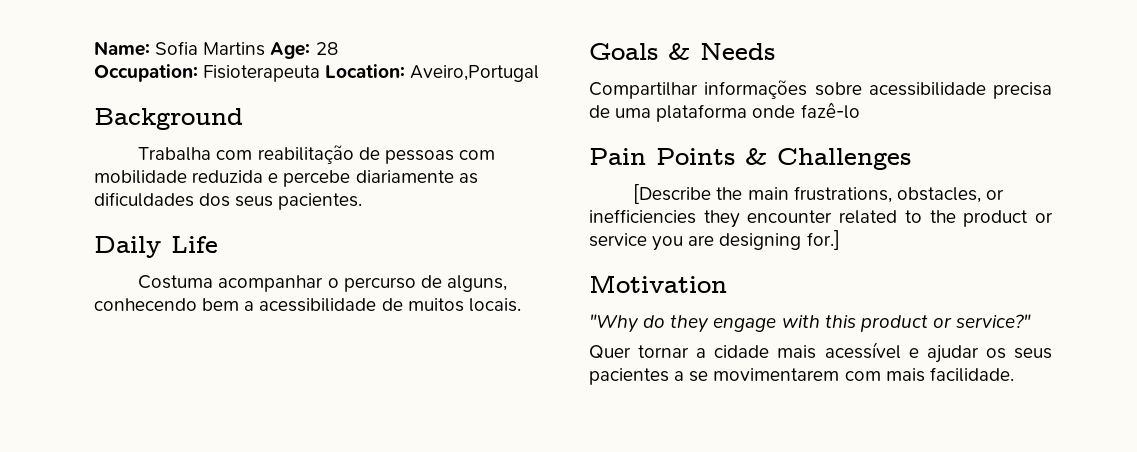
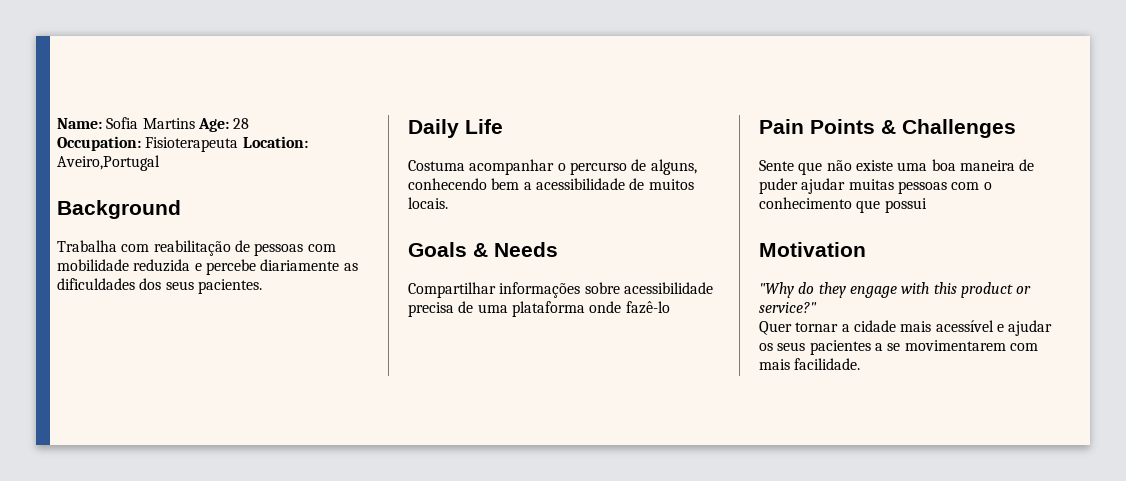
[633,184,1004,204] [589,209,1053,228] [589,230,840,251] [Describe the main frustrations, obstacles, or inefficiencies they encounter related to the product or service you are designing for.] -> [759,159,1035,175] [759,178,992,194] [759,197,927,213] Sente que não existe uma boa maneira de puder ajudar muitas pessoas com o conhecimento que possui

